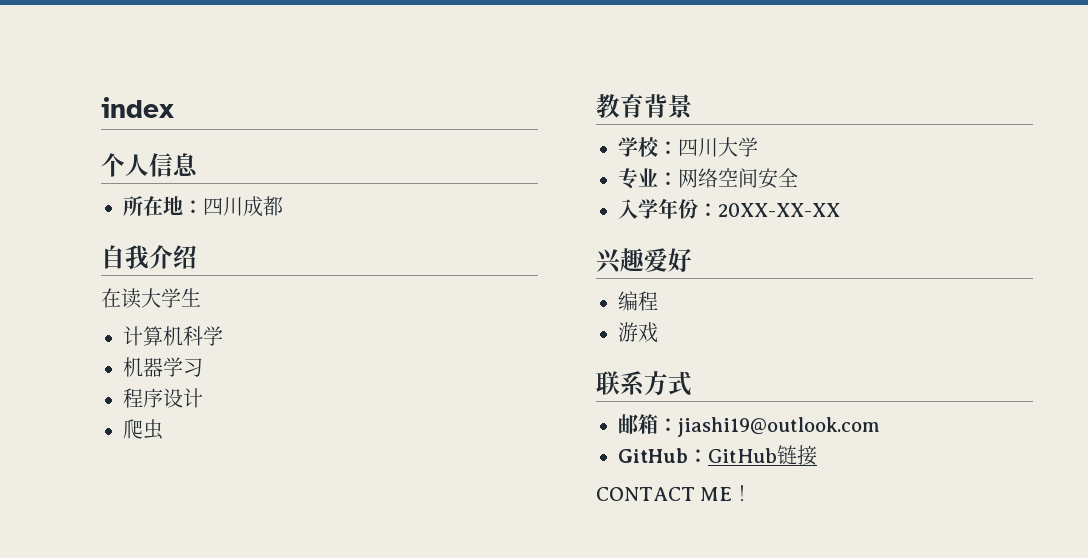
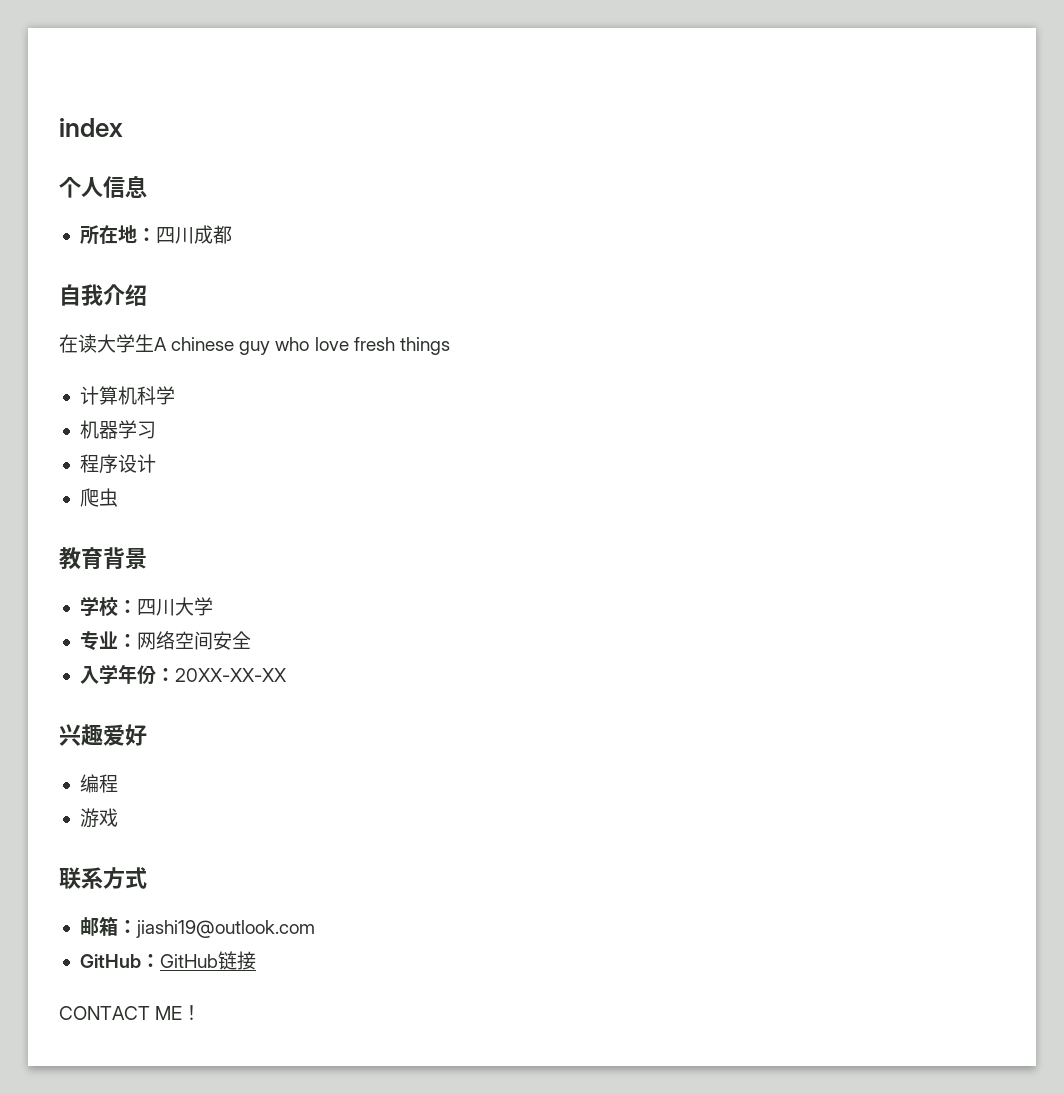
(201, 297) none -> [154,337,450,355] A chinese guy who love fresh things

